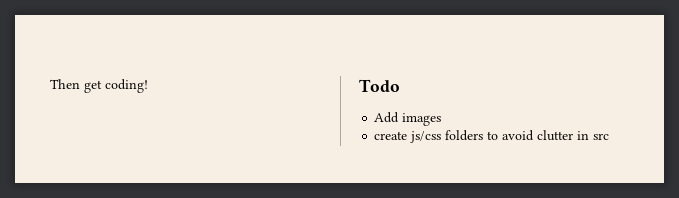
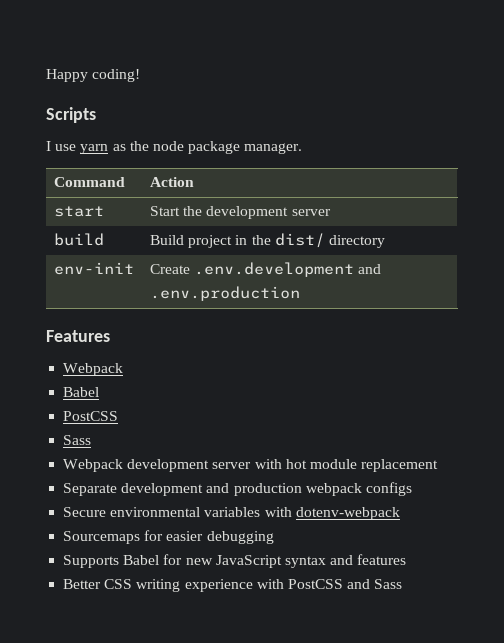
[50,79,102,93] Then get -> [46,69,88,82] Happy
[359,79,400,92] [374,112,442,126] [374,130,610,143] Todo // Add images // create js/css folders to avoid clutter in src -> [46,107,96,123] [46,141,303,154] [53,177,125,187] [149,177,194,187] [53,206,104,217] [149,206,331,219] [53,233,104,246] [149,233,385,248] [53,262,134,275] [149,262,382,277] [149,286,300,301] [46,330,110,342] [63,363,124,376] [63,387,100,397] [63,411,119,421] [63,435,92,445] [63,459,439,472] [63,482,412,496] [63,507,400,520] [63,530,274,544] [63,554,407,568] [63,579,403,592] Scripts // I use yarn as the node package manager. // Command | Action // start | Start the development server // build | Build project in the dist/ directory // env-init | Create .env.development and .env.production // Features // Webpack // Babel // PostCSS // Sass // Webpack development server with hot module replacement // Separate development and production webpack configs // Secure environmental variables with dotenv-webpack // Sourcemaps for easier debugging // Supports Babel for new JavaScript syntax and features // Better CSS writing experience with PostCSS and Sass

